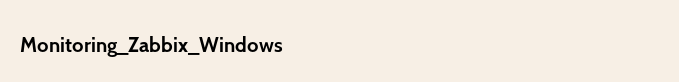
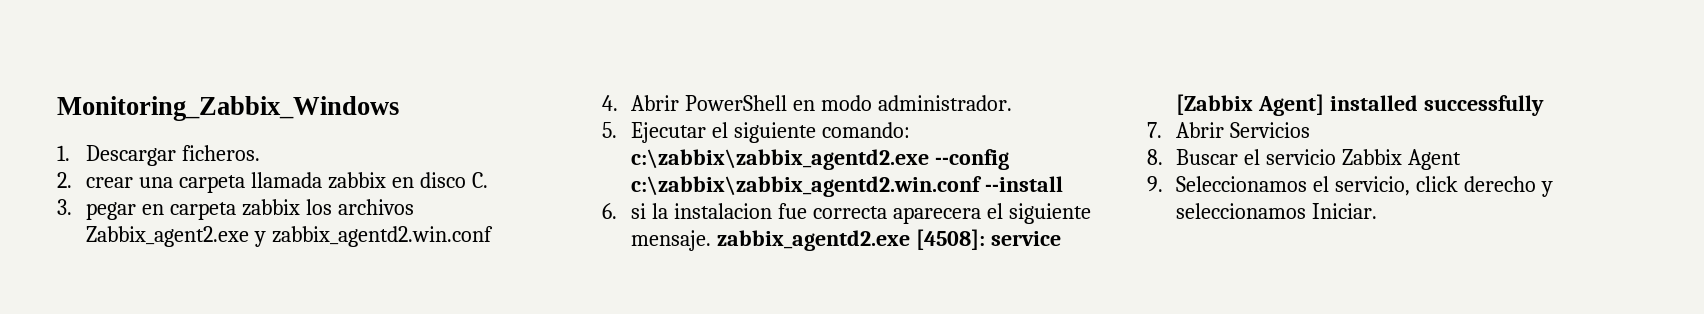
(283, 46) none -> [57,145,261,166] [57,172,488,193] [57,199,415,220] [86,226,494,247] [602,95,1013,111] [602,122,911,143] [631,149,1010,170] [631,176,1064,197] [602,203,1091,224] [631,229,1062,251] [1176,94,1545,116] [1147,122,1311,138] [1147,149,1462,170] [1147,176,1554,197] [1176,203,1378,219] // 1. Descargar ficheros. // 2. crear una carpeta llamada zabbix en disco C. // 3. pegar en carpeta zabbix los archivos Zabbix_agent2.exe y zabbix_agentd2.win.conf // 4. Abrir PowerShell en modo administrador. // 5. Ejecutar el siguiente comando: c:\zabbix\zabbix_agentd2.exe --config c:\zabbix\zabbix_agentd2.win.conf --install // 6. si la instalacion fue correcta aparecera el siguiente mensaje. zabbix_agentd2.exe [4508]: service [Zabbix Agent] installed successfully // 7. Abrir Servicios // 8. Buscar el servicio Zabbix Agent // 9. Seleccionamos el servicio, click derecho y seleccionamos Iniciar.

